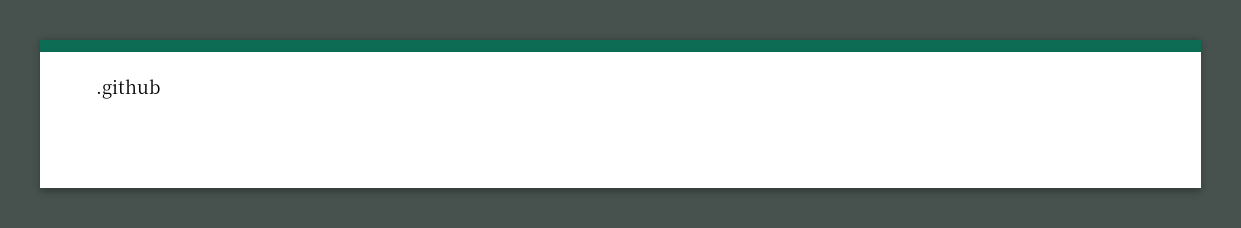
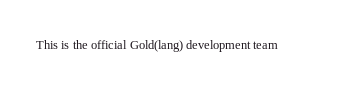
[96,79,160,99] .github -> [36,40,279,52] This is the official Gold(lang) development team

